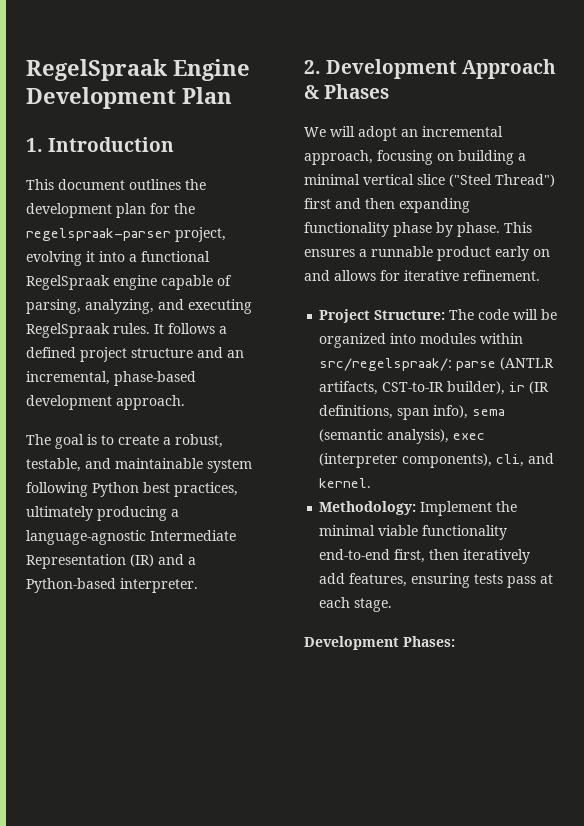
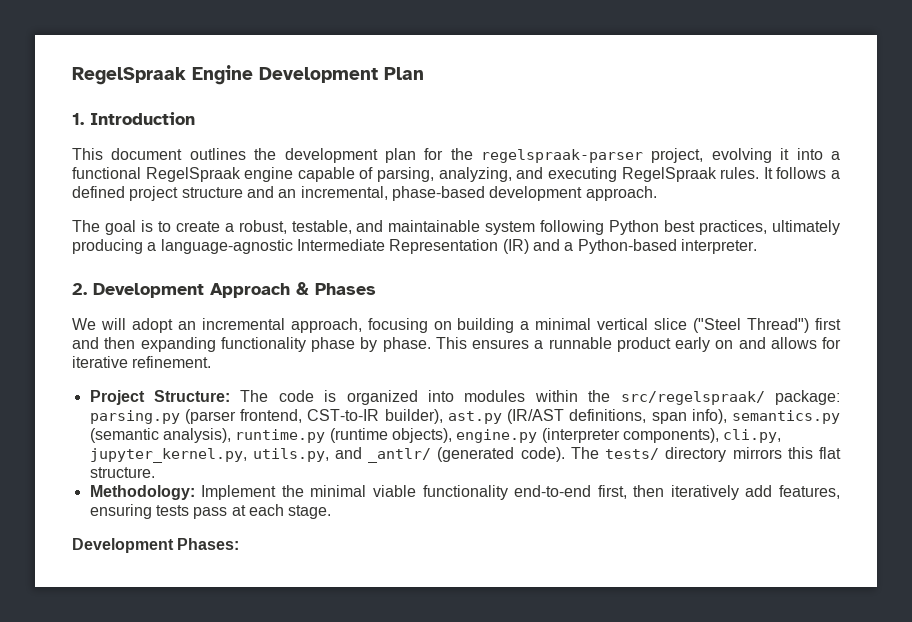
[513,309,558,320] will be -> [324,390,337,402] is
[319,357,555,371] [319,381,550,395] src/regelspraak/: parse (ANTLR artifacts, CST-to-IR builder), ir (IR -> [588,390,840,405] [89,409,565,424] the src/regelspraak/ package: parsing.py (parser frontend, CST-to-IR builder), ast.py (IR/AST
[472,409,506,416] sema -> [732,410,841,424] semantics.py
[453,433,486,440] [319,453,555,468] [319,478,372,488] exec (interpreter components), cli, and kernel. -> [235,428,782,443] [89,447,841,463] [89,467,155,478] runtime.py (runtime objects), engine.py (interpreter components), cli.py, jupyter_kernel.py, utils.py, and _antlr/ (generated code). The tests/ directory mirrors this flat structure.

